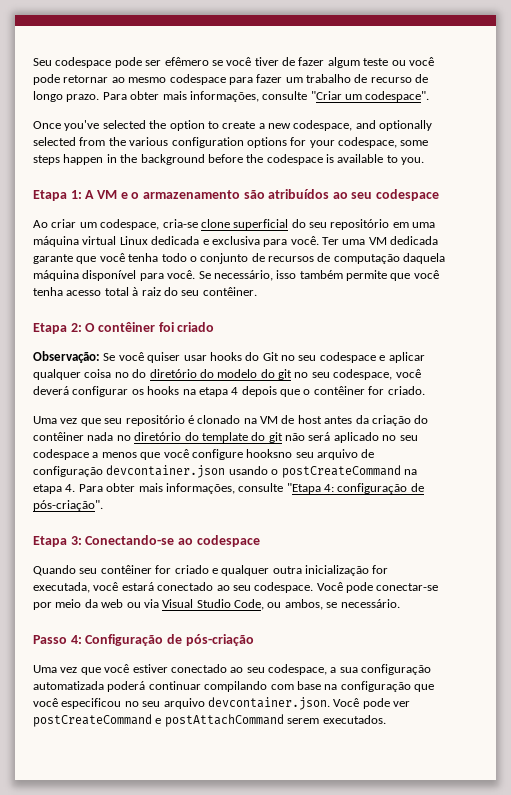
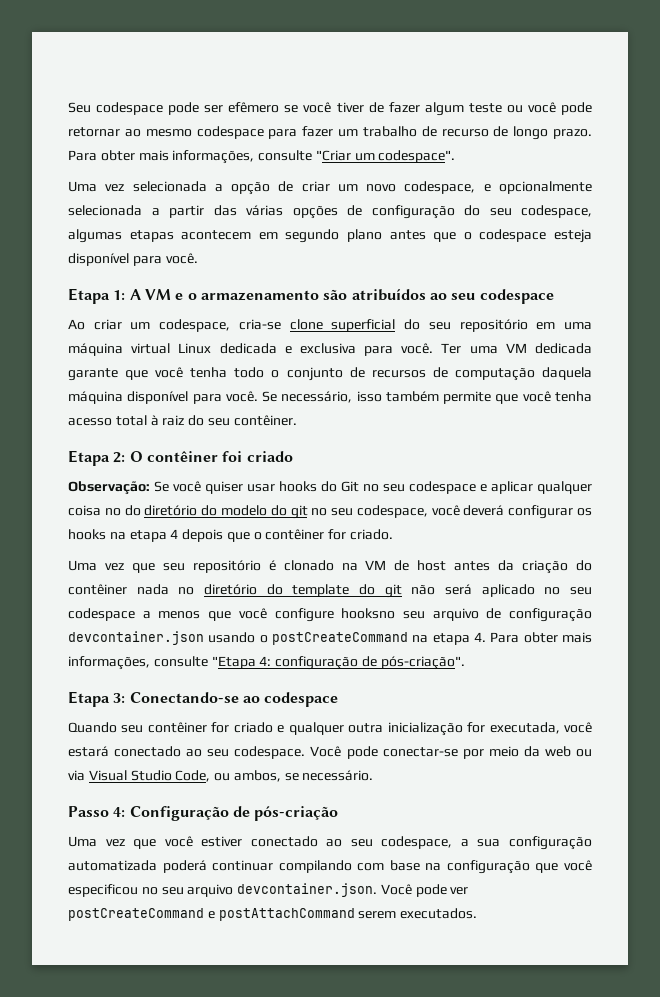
[33,120,433,131] [33,137,429,148] [33,154,425,165] Once you've selected the option to create a new codespace, and optionally selected from the various configuration options for your codespace, some steps happen in the background before the codespace is available to you. -> [68,181,592,195] [68,205,592,219] [68,229,593,243] [68,253,198,266] Uma vez selecionada a opção de criar um novo codespace, e opcionalmente selecionada a partir das várias opções de configuração do seu codespace, algumas etapas acontecem em segundo plano antes que o codespace esteja disponível para você.

